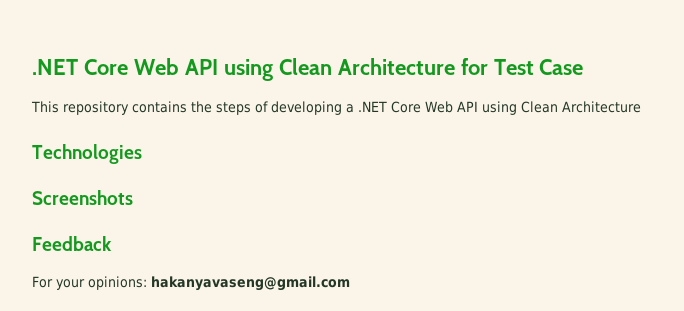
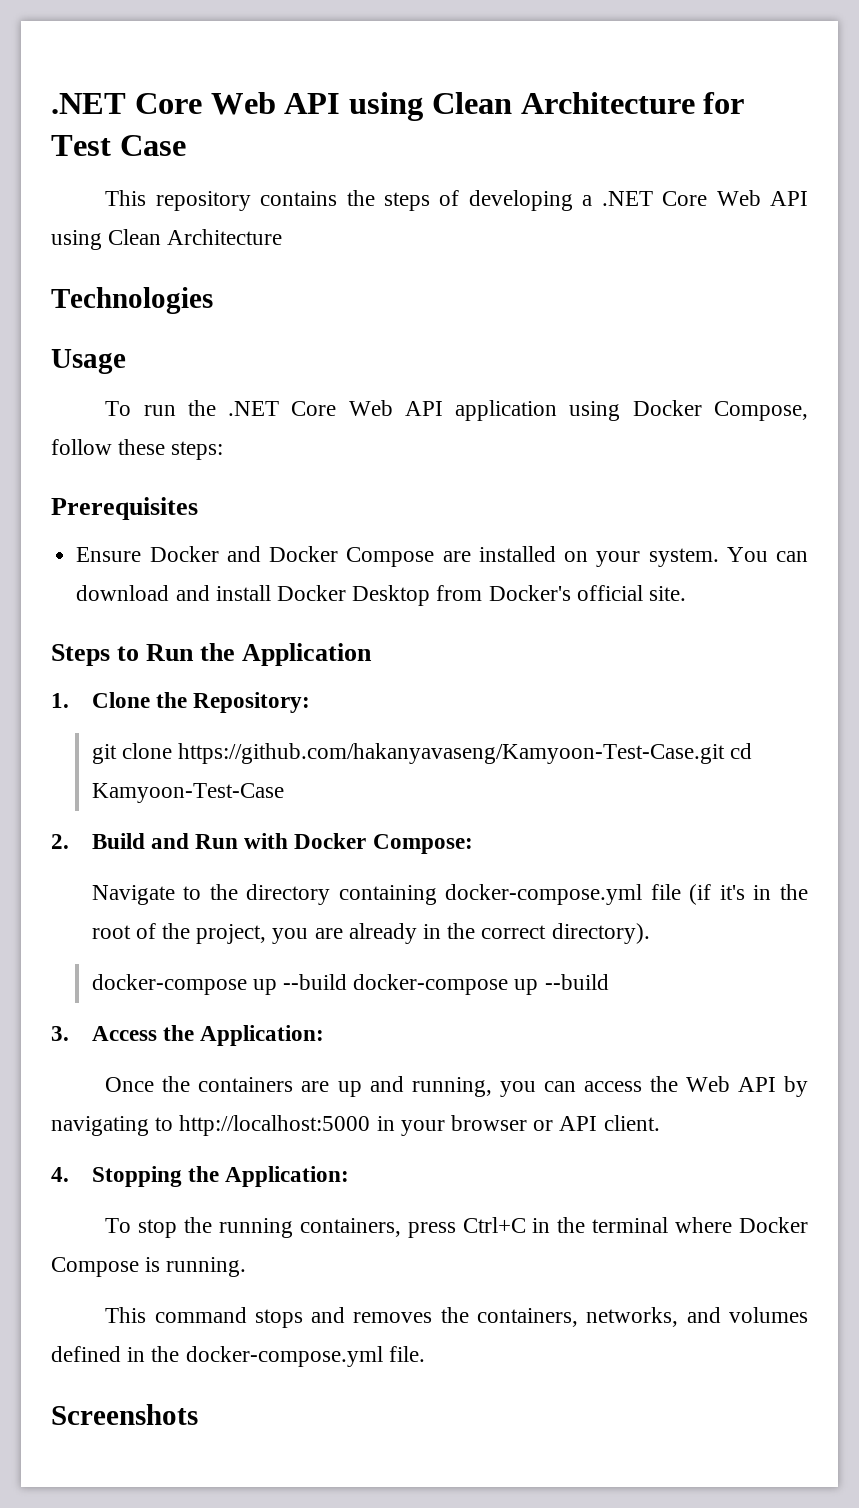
[32,190,133,205] [32,236,112,251] [32,276,350,291] Screenshots // Feedback // For your opinions: hakanyavaseng@gmail.com -> [51,349,126,374] [105,400,808,421] [51,439,224,460] [51,497,198,520] [76,546,808,567] [76,585,686,606] [51,643,373,666] [51,692,310,713] [91,743,753,764] [91,783,284,803] [51,833,473,854] [91,884,809,905] [91,923,650,944] [91,974,609,995] [51,1025,324,1046] [105,1076,808,1097] [51,1115,660,1136] [51,1166,349,1187] [105,1217,808,1238] [51,1257,247,1277] [105,1307,808,1328] [51,1346,425,1367] [51,1404,198,1425] Usage // To run the .NET Core Web API application using Docker Compose, follow these steps: // Prerequisites // Ensure Docker and Docker Compose are installed on your system. You can download and install Docker Desktop from Docker's official site. // Steps to Run the Application // 1. Clone the Repository: // git clone https://github.com/hakanyavaseng/Kamyoon-Test-Case.git cd Kamyoon-Test-Case // 2. Build and Run with Docker Compose: // Navigate to the directory containing docker-compose.yml file (if it's in the root of the project, you are already in the correct directory). // docker-compose up --build docker-compose up --build // 3. Access the Application: // Once the containers are up and running, you can access the Web API by navigating to http://localhost:5000 in your browser or API client. // 4. Stopping the Application: // To stop the running containers, press Ctrl+C in the terminal where Docker Compose is running. // This command stops and removes the containers, networks, and volumes defined in the docker-compose.yml file. // Screenshots

